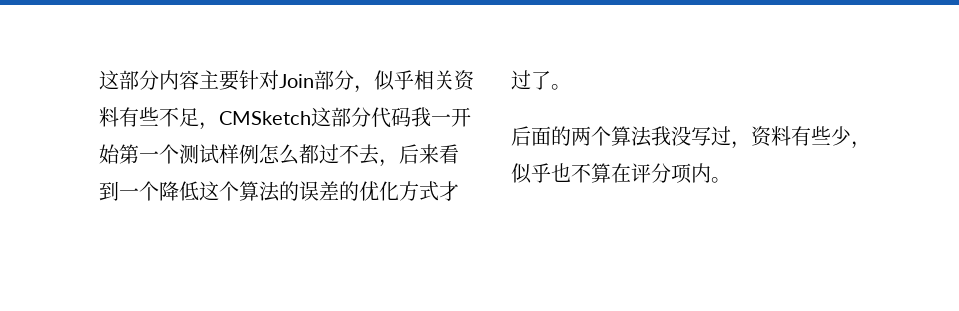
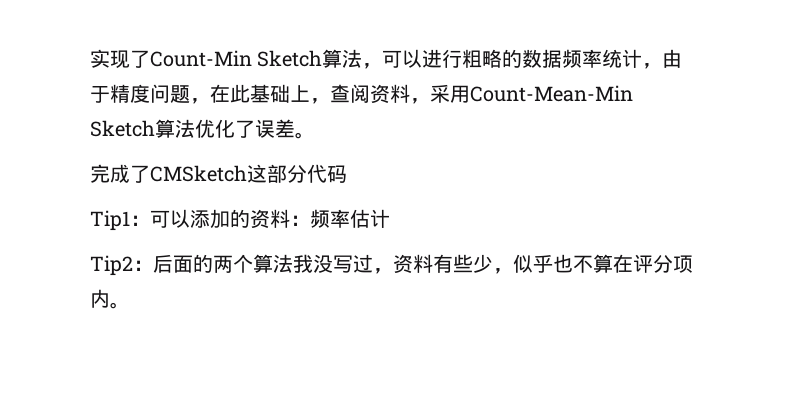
[99,70,475,93] [99,107,471,130] [99,144,459,167] [99,181,459,202] [511,70,571,90] 这部分内容主要针对Join部分，似乎相关资料有些不足，CMSketch这部分代码我一开始第一个测试样例怎么都过不去，后来看到一个降低这个算法的误差的优化方式才过了。 // -> [90,49,683,69] [90,84,633,104] [90,119,315,139] [90,164,347,183] [90,209,390,231] [90,255,153,276] 实现了Count-Min Sketch算法，可以进行粗略的数据频率统计，由于精度问题，在此基础上，查阅资料，采用Count-Mean-Min Sketch算法优化了误差。 // 完成了CMSketch这部分代码 // Tip1：可以添加的资料：频率估计 // Tip2：

